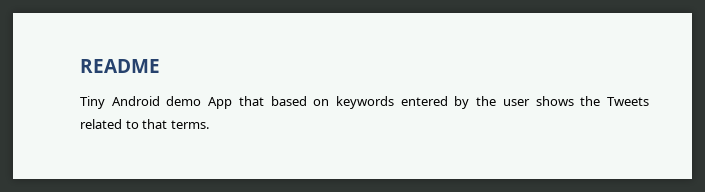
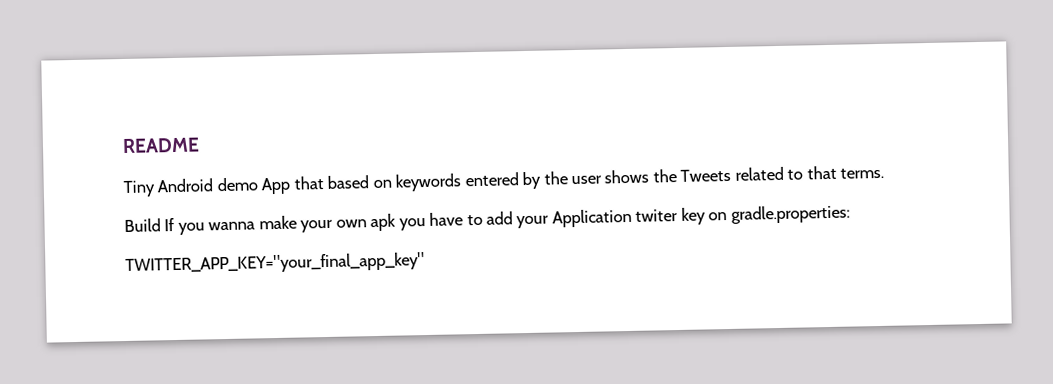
(209, 124) none -> [124,204,850,235] [125,252,425,275] // Build If you wanna make your own apk you have to add your Application twiter key on gradle.properties: // TWITTER_APP_KEY="your_final_app_key"

